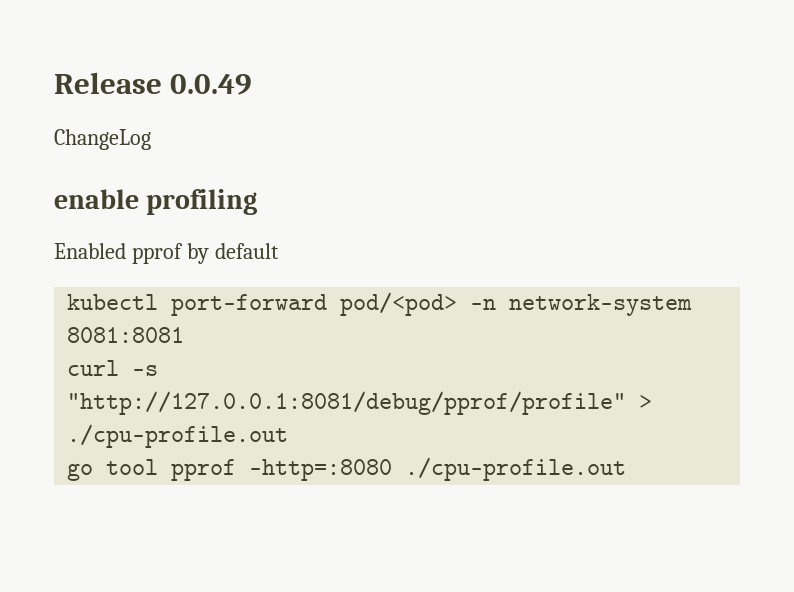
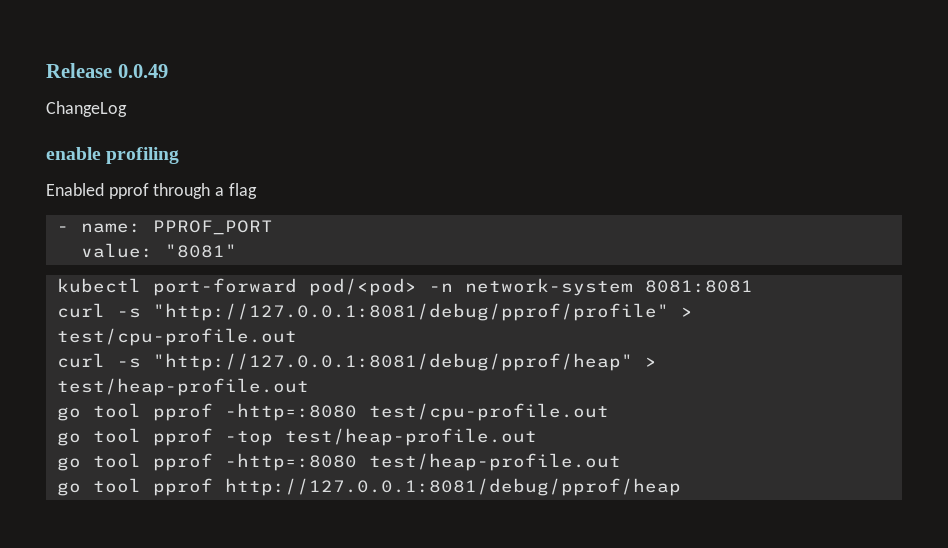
[186,243,279,264] by default -> [153,183,257,199] [56,220,273,235] [80,243,237,258] through a flag // - name: PPROF_PORT // value: "8081"
[67,424,289,448] [67,457,627,481] ./cpu-profile.out // go tool pprof -http=:8080 ./cpu-profile.out -> [56,328,297,346] [56,353,657,371] [56,378,309,396] [56,403,609,421] [56,428,537,446] [56,453,621,471] [56,478,681,496] test/cpu-profile.out // curl -s "http://127.0.0.1:8081/debug/pprof/heap" > test/heap-profile.out // go tool pprof -http=:8080 test/cpu-profile.out // go tool pprof -top test/heap-profile.out // go tool pprof -http=:8080 test/heap-profile.out // go tool pprof http://127.0.0.1:8081/debug/pprof/heap

